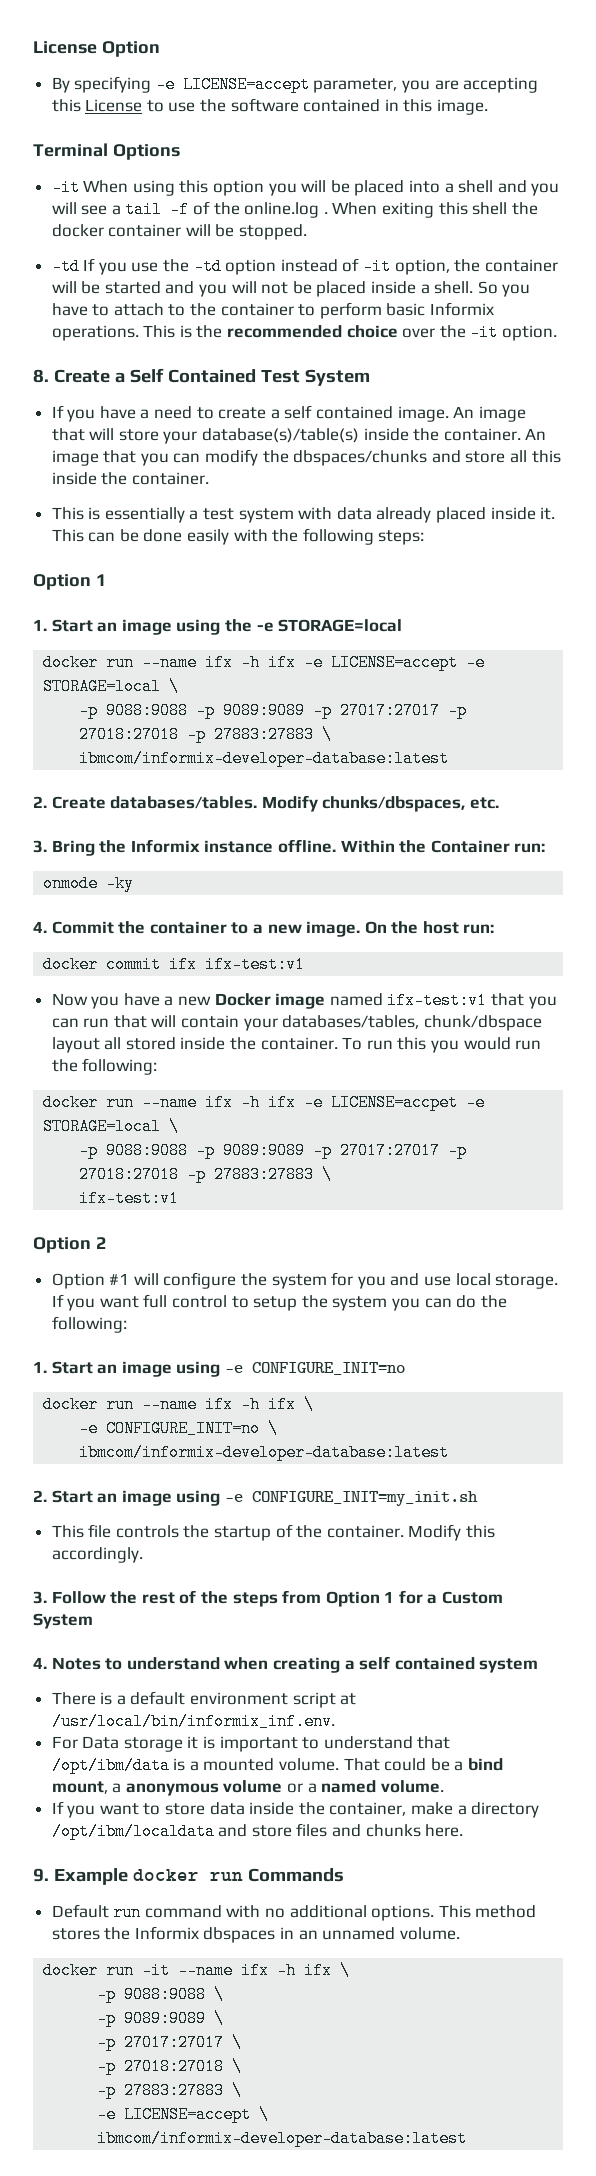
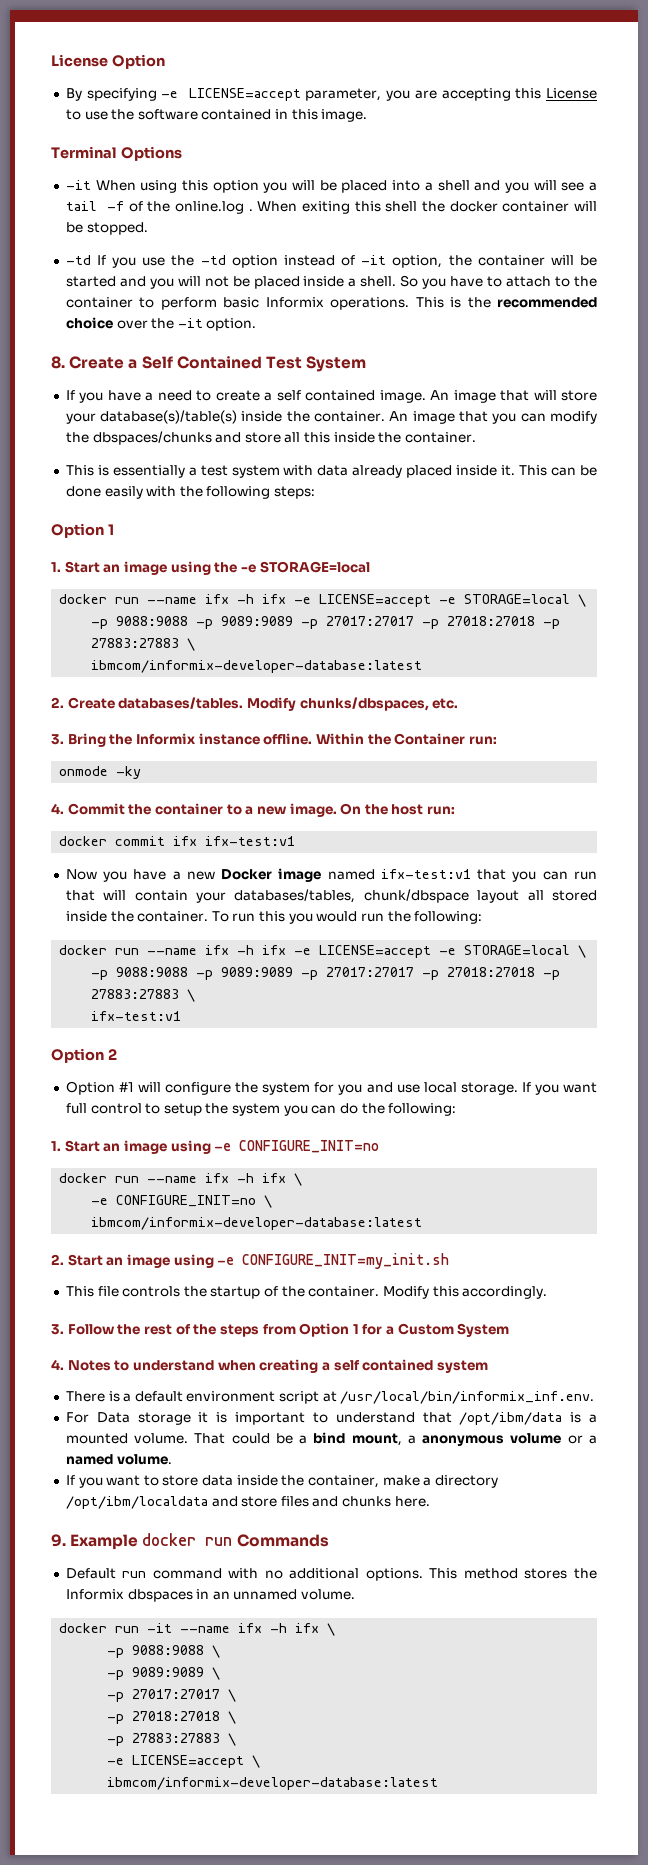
[331,1094,459,1111] LICENSE=accpet -> [319,945,432,958] LICENSE=accept

